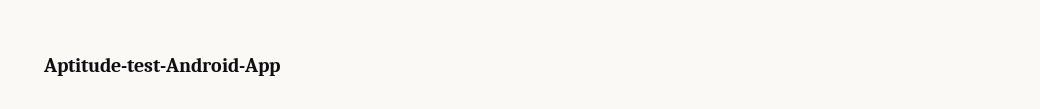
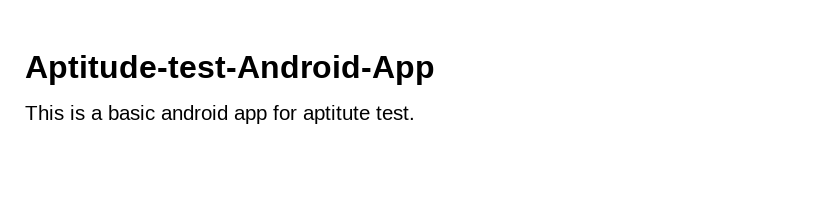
(280, 66) none -> [25,105,415,124] // This is a basic android app for aptitute test.

